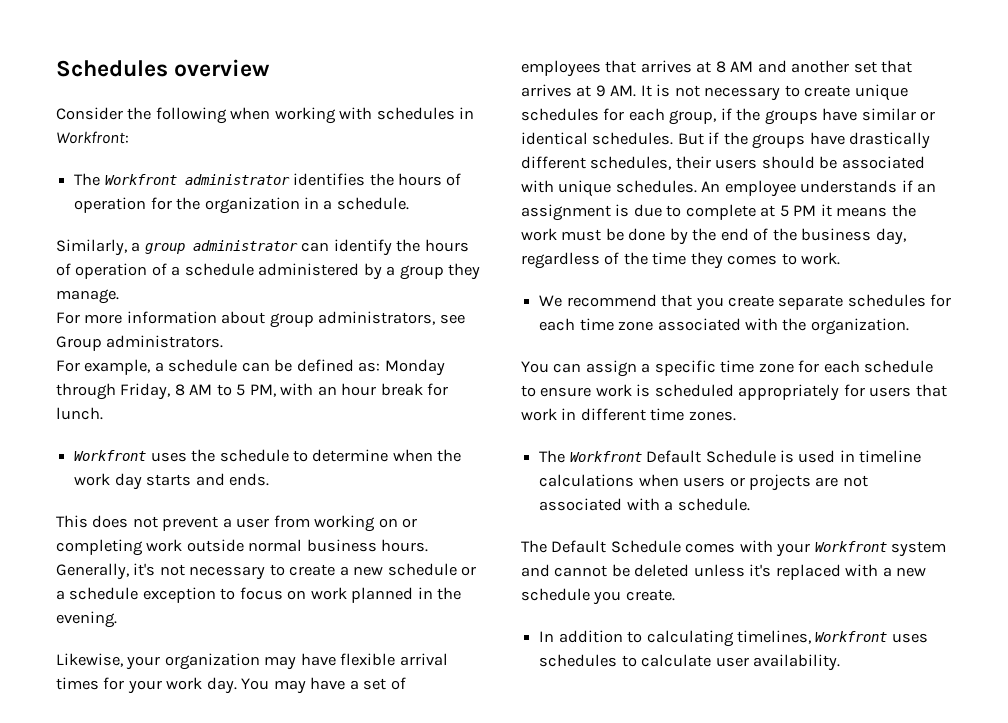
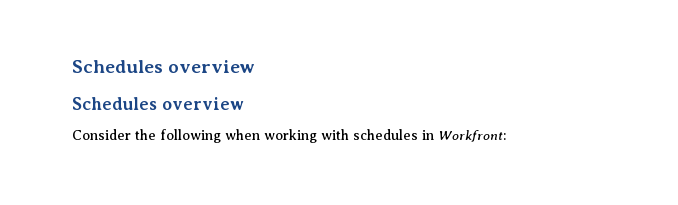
[56,59,271,77] Schedules overview -> [72,60,256,73] [72,97,244,110] Schedules overview // Schedules overview
[74,173,462,186] [74,197,409,214] [56,239,469,256] [56,263,481,280] [56,289,119,304] [56,311,465,328] [56,335,224,351] [56,359,445,376] [56,383,449,400] [56,407,103,420] [74,449,462,462] [74,473,269,490] [56,515,418,532] [56,539,429,556] [56,563,477,580] [56,587,462,603] [56,611,117,628] [56,653,448,670] [56,677,406,694] [521,60,913,77] [521,84,908,101] [521,108,936,125] [521,132,931,149] [521,156,925,170] [521,180,937,197] [521,204,916,221] [521,228,906,245] [521,252,841,269] [539,294,952,311] [539,318,909,335] [521,360,934,377] [521,384,947,401] [521,408,736,421] [539,450,922,463] [539,474,868,491] [539,498,750,511] [521,540,947,557] [521,564,927,580] [521,588,675,605] [539,630,928,647] [539,654,840,671] // The Workfront administrator identifies the hours of operation for the organization in a schedule. // Similarly, a group administrator can identify the hours of operation of a schedule administered by a group they manage. // For more information about group administrators, see Group administrators. // For example, a schedule can be defined as: Monday through Friday, 8 AM to 5 PM, with an hour break for lunch. // Workfront uses the schedule to determine when the work day starts and ends. // This does not prevent a user from working on or completing work outside normal business hours. Generally, it's not necessary to create a new schedule or a schedule exception to focus on work planned in the evening. // Likewise, your organization may have flexible arrival times for your work day. You may have a set of employees that arrives at 8 AM and another set that arrives at 9 AM. It is not necessary to create unique schedules for each group, if the groups have similar or identical schedules. But if the groups have drastically different schedules, their users should be associated with unique schedules. An employee understands if an assignment is due to complete at 5 PM it means the work must be done by the end of the business day, regardless of the time they comes to work. // We recommend that you create separate schedules for each time zone associated with the organization. // You can assign a specific time zone for each schedule to ensure work is scheduled appropriately for users that work in different time zones. // The Workfront Default Schedule is used in timeline calculations when users or projects are not associated with a schedule. // The Default Schedule comes with your Workfront system and cannot be deleted unless it's replaced with a new schedule you create. // In addition to calculating timelines, Workfront uses schedules to calculate user availability. -> (506, 136) none

